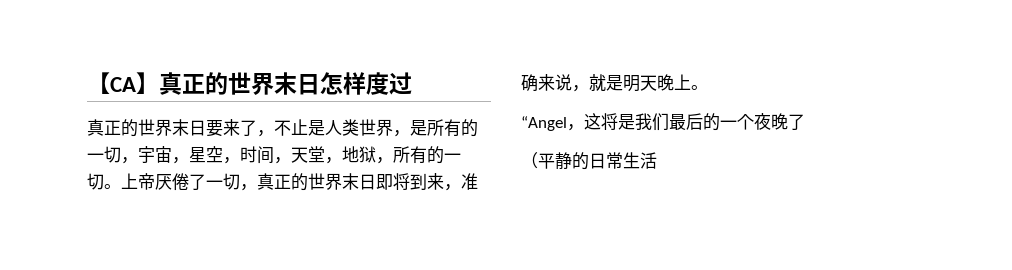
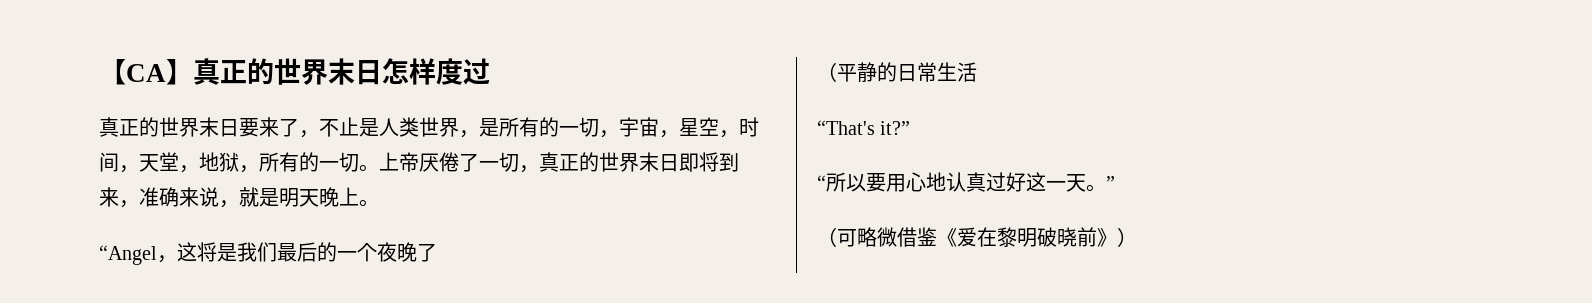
(657, 160) none -> [817,120,911,135] [817,172,1115,192] [817,227,1137,247] // “That's it?” // “所以要用心地认真过好这一天。” // （可略微借鉴《爱在黎明破晓前》）

